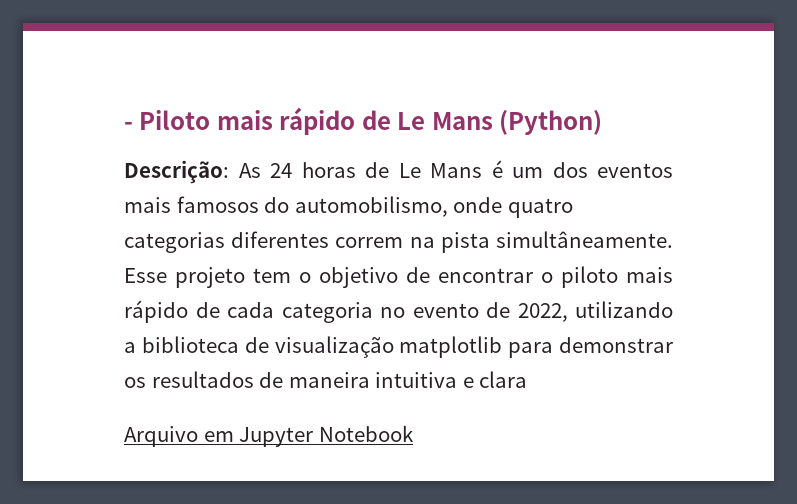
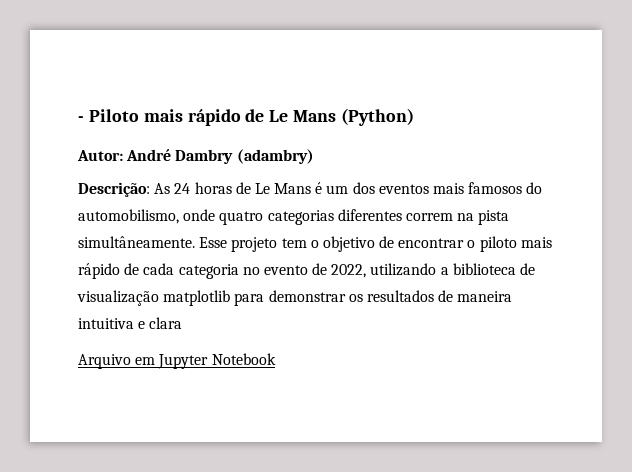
(603, 122) none -> [77,149,314,164] // Autor: André Dambry (adambry)

